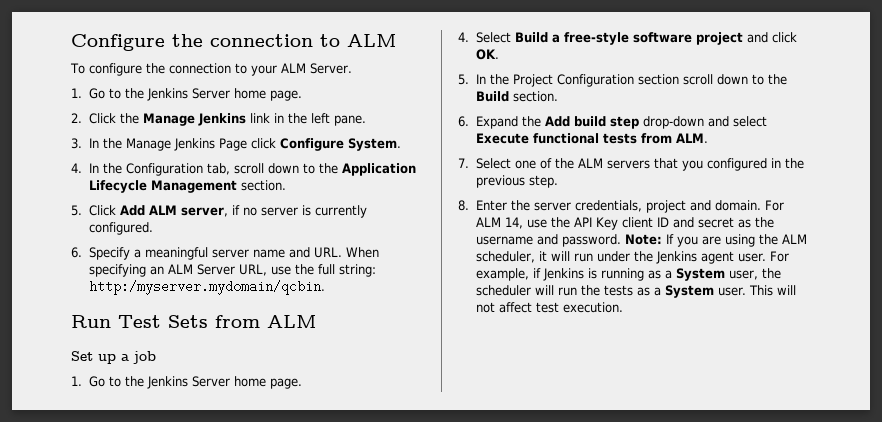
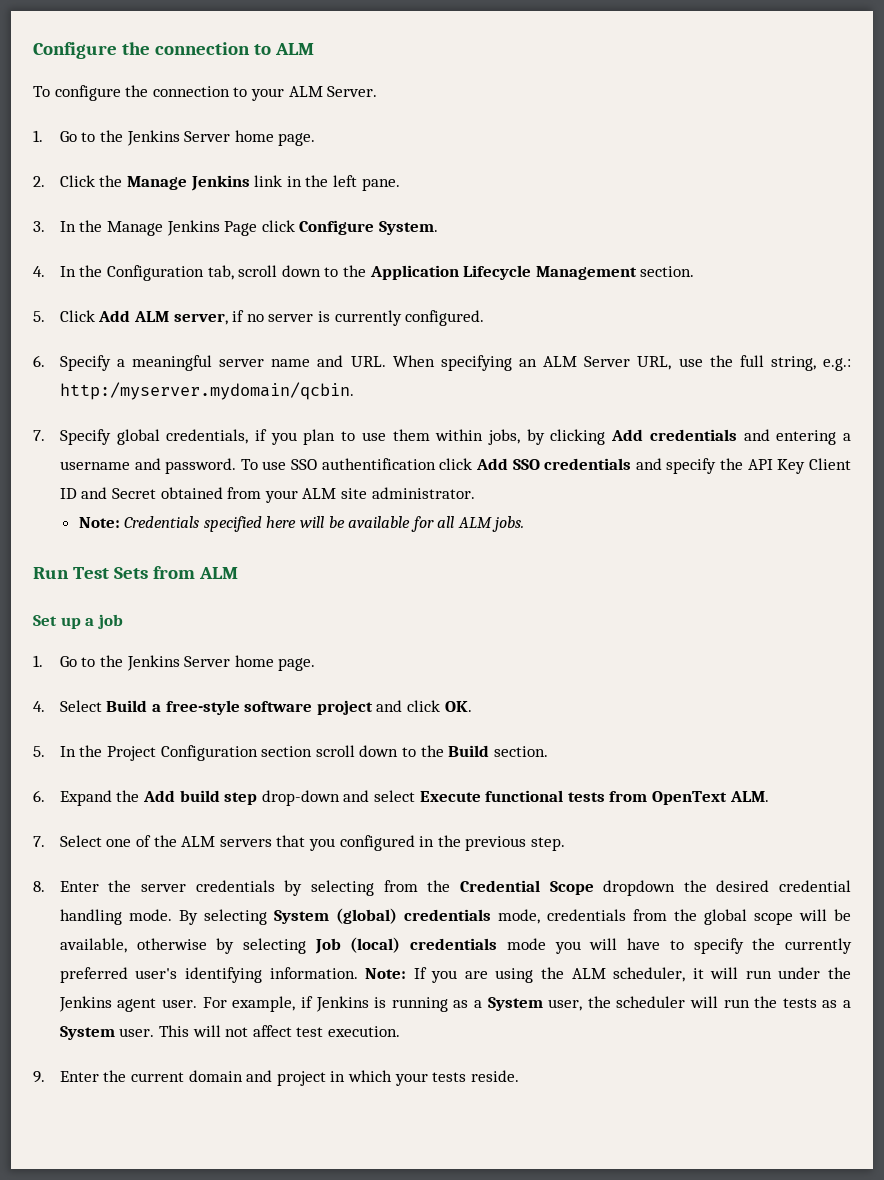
[338,264,376,277] string: -> [770,356,852,371] string, e.g.:
(325, 287) none -> [33,429,851,445] [59,458,851,474] [59,487,475,503] [78,516,525,532] // 7. Specify global credentials, if you plan to use them within jobs, by clicking Add credentials and entering a username and password. To use SSO authentification click Add SSO credentials and specify the API Key Client ID and Secret obtained from your ALM site administrator. // Note: Credentials specified here will be available for all ALM jobs.
(672, 138) none -> [651,791,727,805] OpenText
[574,200,784,213] [475,217,774,230] [475,234,621,247] credentials, project and domain. For ALM 14, use the API Key client ID and secret as the username and password. -> [195,880,852,896] [59,908,851,925] [59,937,853,954] [59,967,358,983] credentials by selecting from the Credential Scope dropdown the desired credential handling mode. By selecting System (global) credentials mode, credentials from the global scope will be available, otherwise by selecting Job (local) credentials mode you will have to specify the currently preferred user's identifying information.
(623, 307) none -> [33,1070,519,1086] // 9. Enter the current domain and project in which your tests reside.

